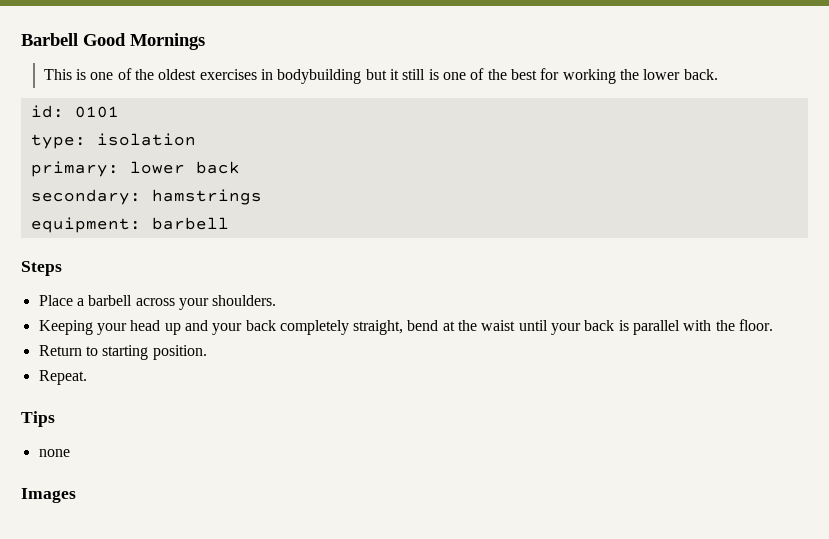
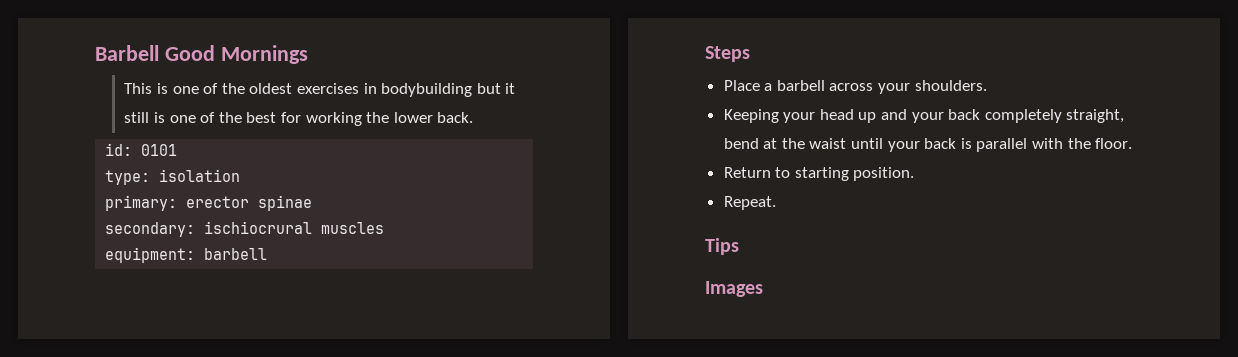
[129,161,240,174] lower back -> [186,195,313,211] erector spinae
[151,189,262,205] hamstrings -> [204,221,385,234] ischiocrural muscles
[38,449,70,457] // none -> (739, 246) none

